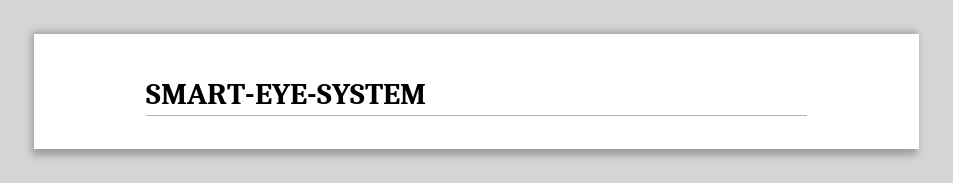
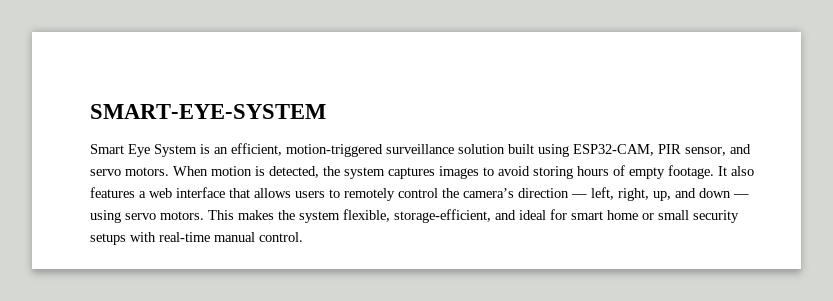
(426, 94) none -> [90,143,751,157] [90,165,754,179] [90,187,749,201] [90,209,739,223] [90,232,303,245] // Smart Eye System is an efficient, motion-triggered surveillance solution built using ESP32-CAM, PIR sensor, and servo motors. When motion is detected, the system captures images to avoid storing hours of empty footage. It also features a web interface that allows users to remotely control the camera’s direction — left, right, up, and down — using servo motors. This makes the system flexible, storage-efficient, and ideal for smart home or small security setups with real-time manual control.

